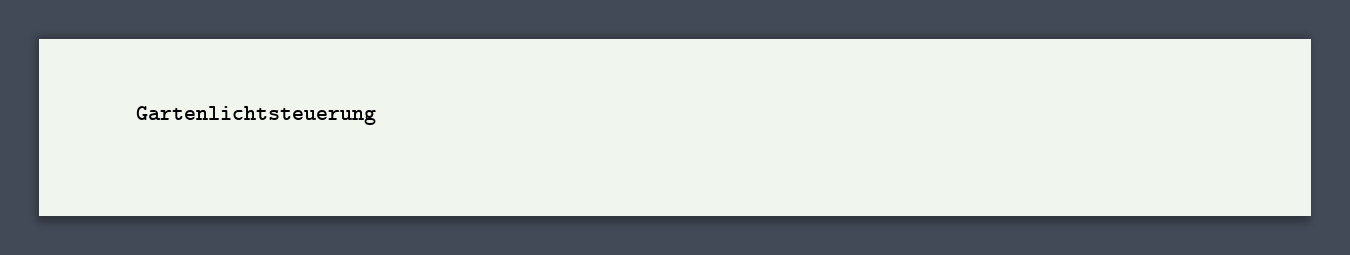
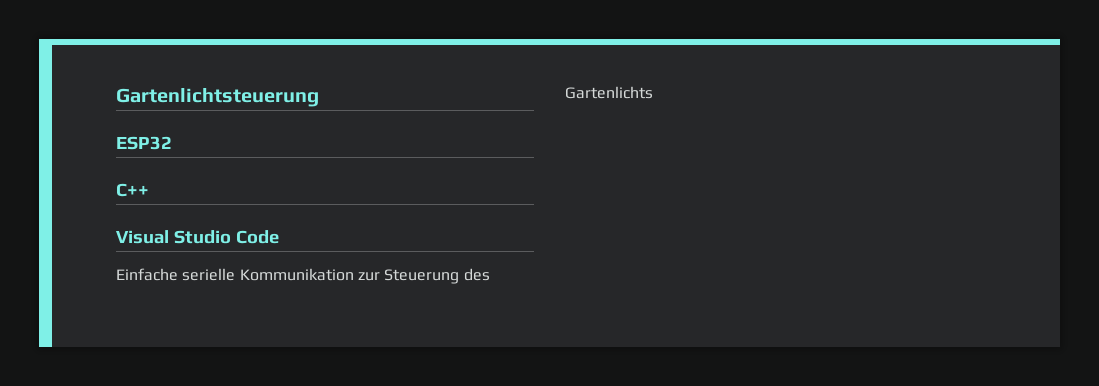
(376, 115) none -> [116,136,172,150] [116,183,149,197] [116,230,279,244] [116,268,490,284] [565,86,653,99] // ESP32 // C++ // Visual Studio Code // Einfache serielle Kommunikation zur Steuerung des Gartenlichts

